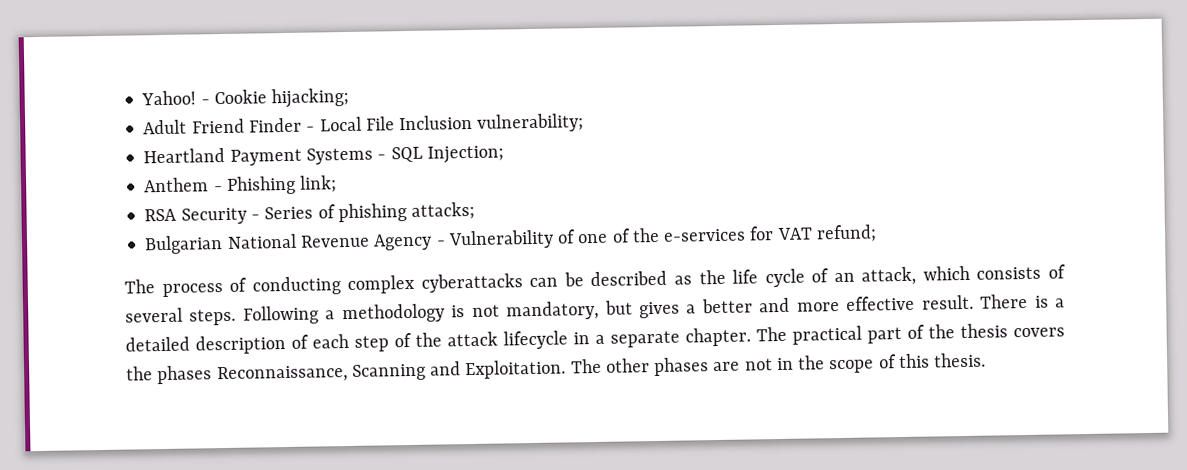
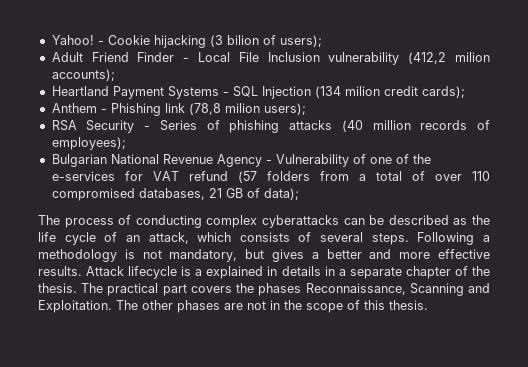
[271,87,350,109] hijacking; -> [153,35,322,48] hijacking (3 bilion of users);
[477,113,585,133] vulnerability; -> [328,52,490,65] [51,69,115,81] vulnerability (412,2 milion accounts);
[426,145,504,164] Injection; -> [261,86,465,99] Injection (134 milion credit cards);
[299,175,338,193] link; -> [164,103,306,115] link (78,8 milion users);
[411,201,476,220] attacks; -> [289,120,491,132] [51,137,126,150] attacks (40 million records of employees);
[815,224,877,243] refund; -> [188,171,490,183] [51,188,299,201] refund (57 folders from a total of over 110 compromised databases, 21 GB of data);
[921,293,1066,310] [125,323,1008,355] result. There is a detailed description of each step of the attack lifecycle in a separate chapter. The practical part of the thesis -> [38,266,491,279] [38,283,187,296] results. Attack lifecycle is a explained in details in a separate chapter of the thesis. The practical part

